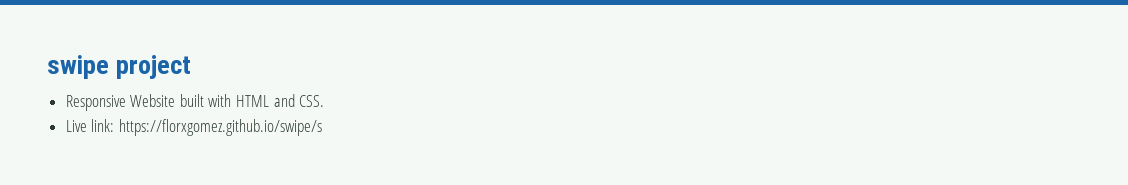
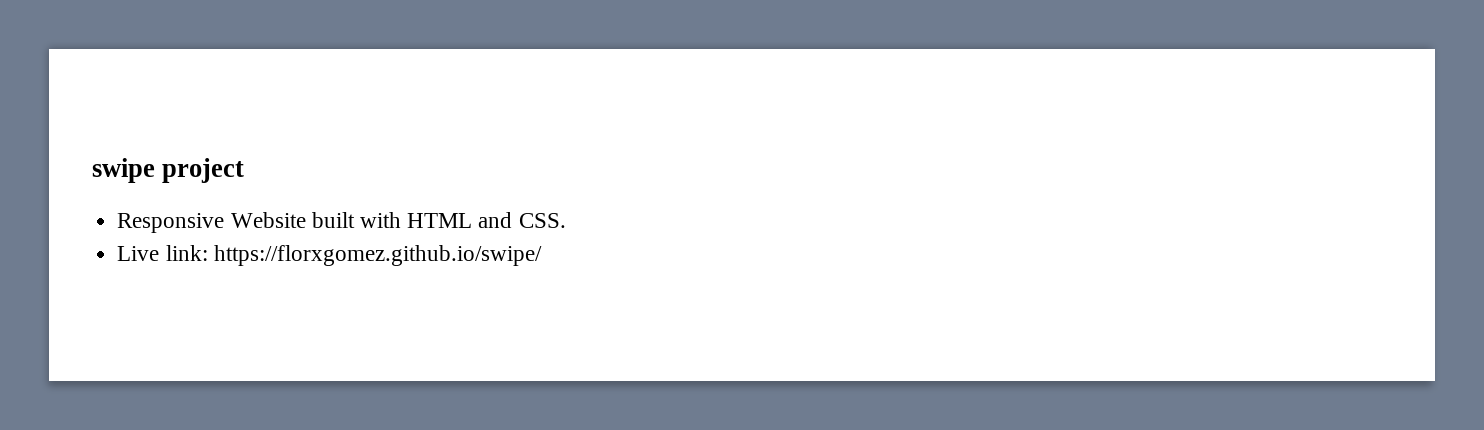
[118,119,322,136] https://florxgomez.github.io/swipe/s -> [213,245,542,266] https://florxgomez.github.io/swipe/

